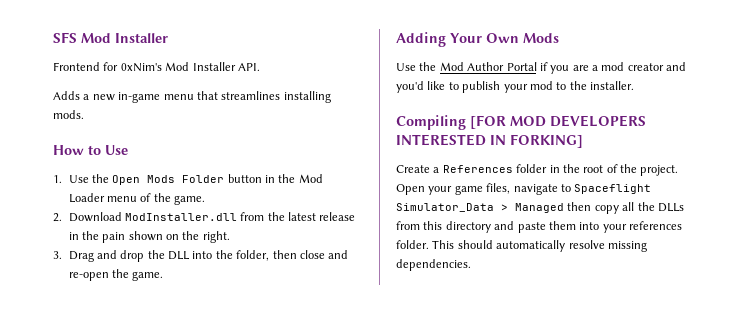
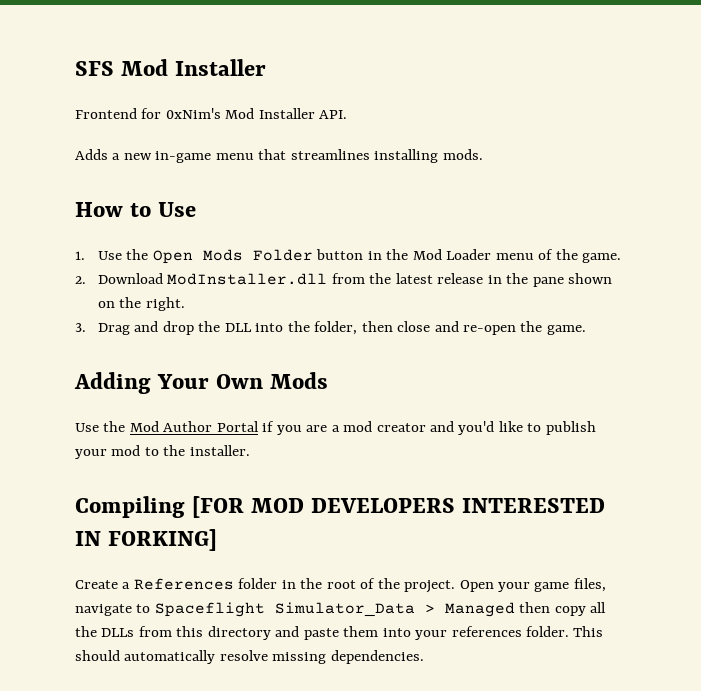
[102,232,126,243] pain -> [532,277,564,287] pane

